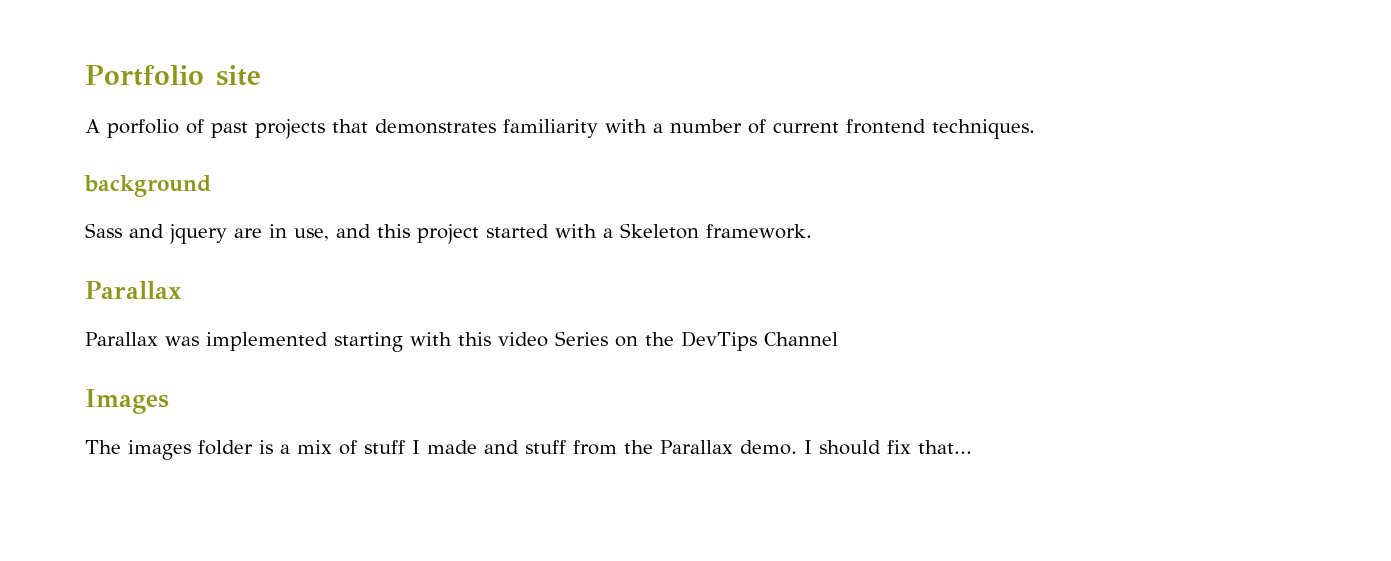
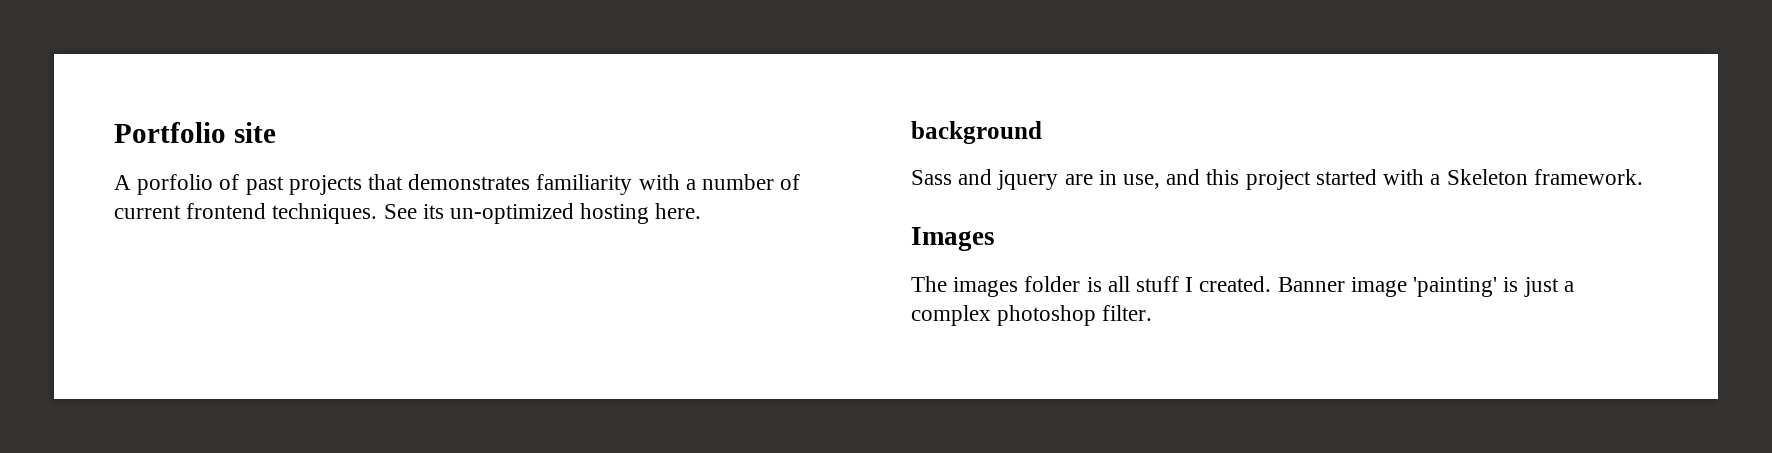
(1035, 129) none -> [383,203,702,224] See its un-optimized hosting here.
[85,281,182,299] [85,331,838,352] // Parallax // Parallax was implemented starting with this video Series on the DevTips Channel -> (1643, 177) none
[280,440,972,455] a mix of stuff I made and stuff from the Parallax demo. I should fix that... -> [1107,276,1574,297] [911,305,1153,326] all stuff I created. Banner image 'painting' is just a complex photoshop filter.

